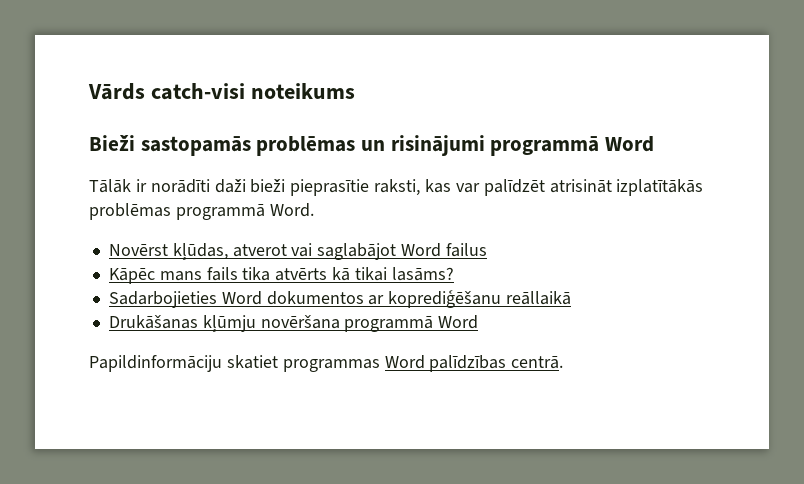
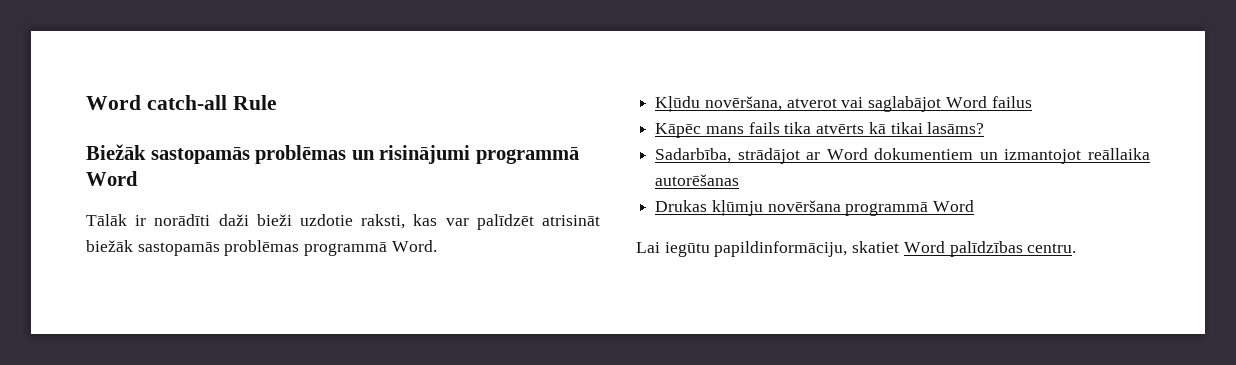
[88,83,355,100] [89,135,135,151] Vārds catch-visi noteikums // Bieži -> [86,95,277,110] [86,144,146,160] Word catch-all Rule // Biežāk
[290,179,370,196] pieprasītie -> [300,214,353,226] uzdotie
[616,179,704,196] izplatītākās -> [86,240,220,256] biežāk sastopamās
[108,243,228,260] Novērst kļūdas, -> [655,96,782,113] Kļūdu novēršana,
[108,290,572,308] [108,315,198,329] Sadarbojieties Word dokumentos ar koprediģēšanu reāllaikā // Drukāšanas -> [655,148,1150,164] [655,174,740,186] [655,200,708,212] Sadarbība, strādājot ar Word dokumentiem un izmantojot reāllaika autorēšanas // Drukas
[89,355,380,372] Papildinformāciju skatiet programmas -> [636,241,900,257] Lai iegūtu papildinformāciju, skatiet
[511,356,564,369] centrā. -> [1027,243,1077,253] centru.

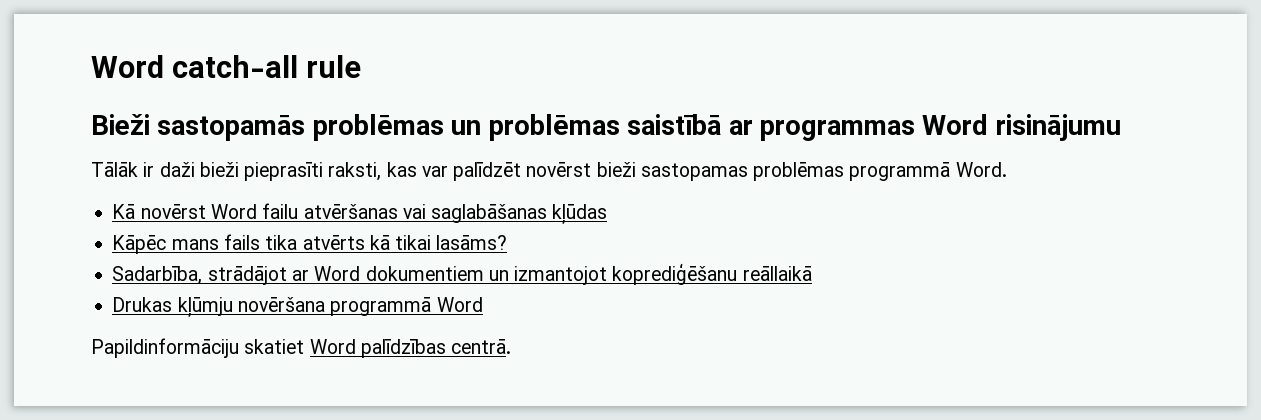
[232,95,277,110] [86,144,146,160] Rule // Biežāk -> [306,55,362,78] [91,114,150,135] rule // Bieži
[379,145,579,164] [86,171,138,186] risinājumi programmā Word -> [488,114,1121,141] problēmas saistībā ar programmas Word risinājumu
[154,214,211,226] norādīti -> (155, 169) none
[300,214,353,226] uzdotie -> [244,162,324,181] pieprasīti
[542,215,600,226] [86,240,220,256] atrisināt biežāk sastopamās -> [526,162,748,181] novērst bieži sastopamas
[655,96,1032,113] Kļūdu novēršana, atverot vai saglabājot Word failus -> [112,203,608,224] Kā novērst Word failu atvēršanas vai saglabāšanas kļūdas
[1088,148,1150,160] [655,174,740,186] reāllaika autorēšanas -> [612,263,812,285] koprediģēšanu reāllaikā
[636,241,848,257] Lai iegūtu papildinformāciju, -> [91,338,239,358] Papildinformāciju
[1027,243,1077,253] centru. -> [451,339,512,354] centrā.

